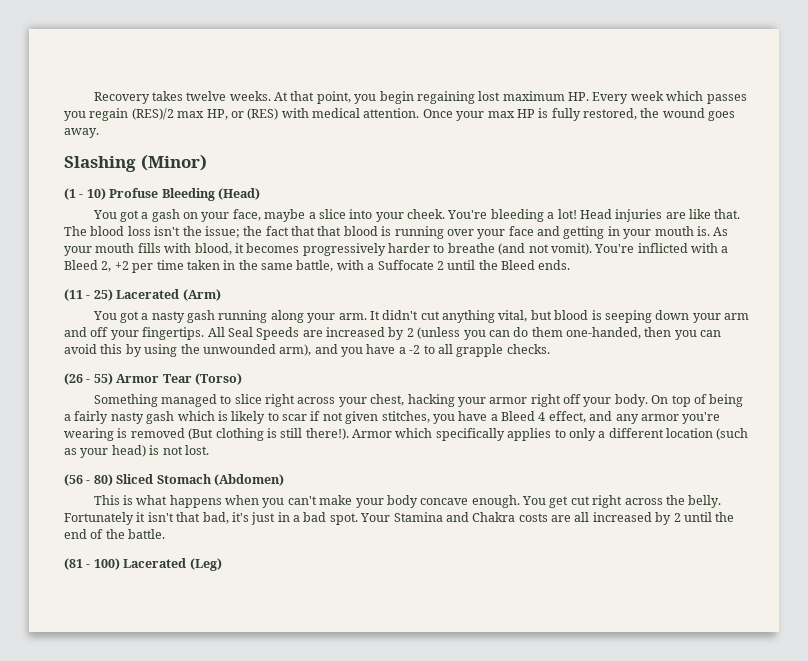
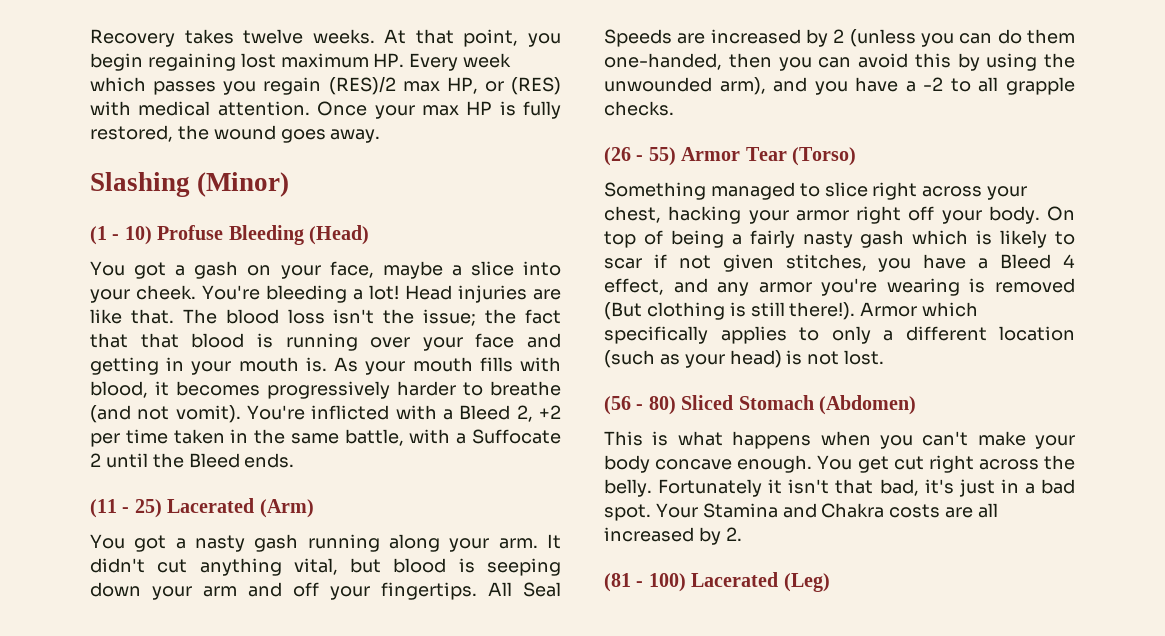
[673,512,735,522] [64,529,166,539] 2 until the end of the battle. -> [725,527,742,541] 2.

